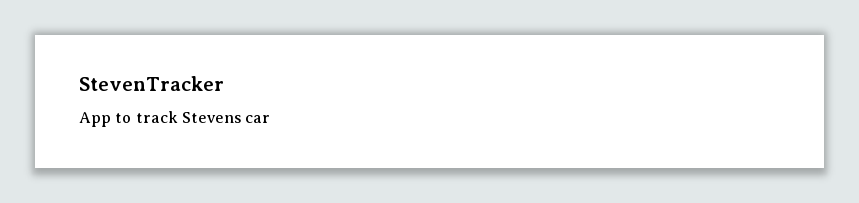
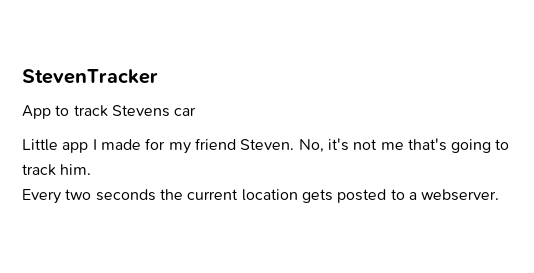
(271, 119) none -> [22,138,510,154] [22,164,92,176] [22,189,500,204] // Little app I made for my friend Steven. No, it's not me that's going to track him. // Every two seconds the current location gets posted to a webserver.

